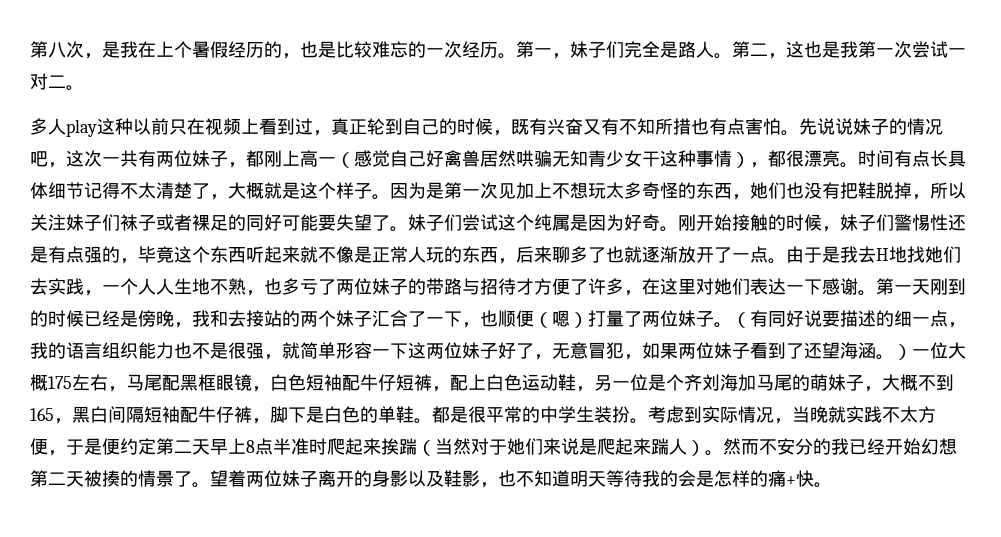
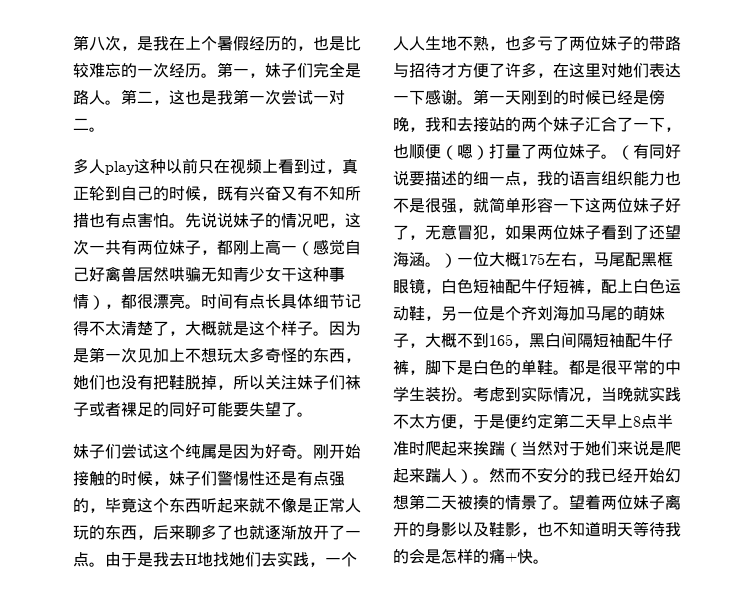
(408, 229) none -> (313, 414) //

